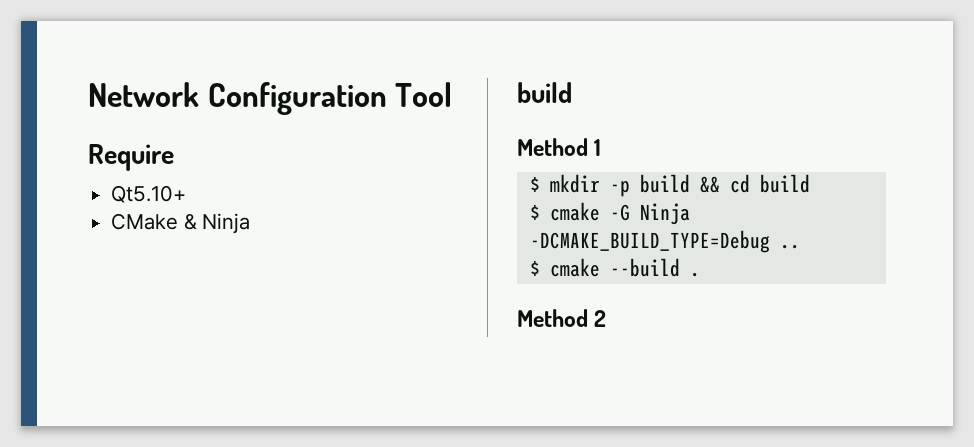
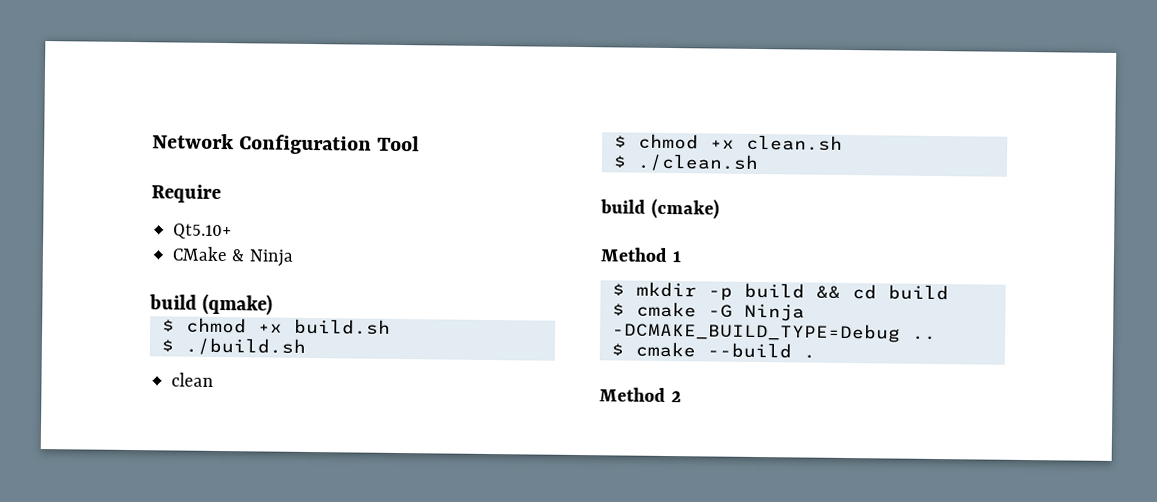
(572, 92) none -> [201,293,273,316] [162,317,391,335] [161,337,307,356] [171,372,214,387] [614,133,843,151] [613,153,759,172] [600,198,720,220] (qmake) // $ chmod +x build.sh // $ ./build.sh // clean // $ chmod +x clean.sh // $ ./clean.sh // build (cmake)

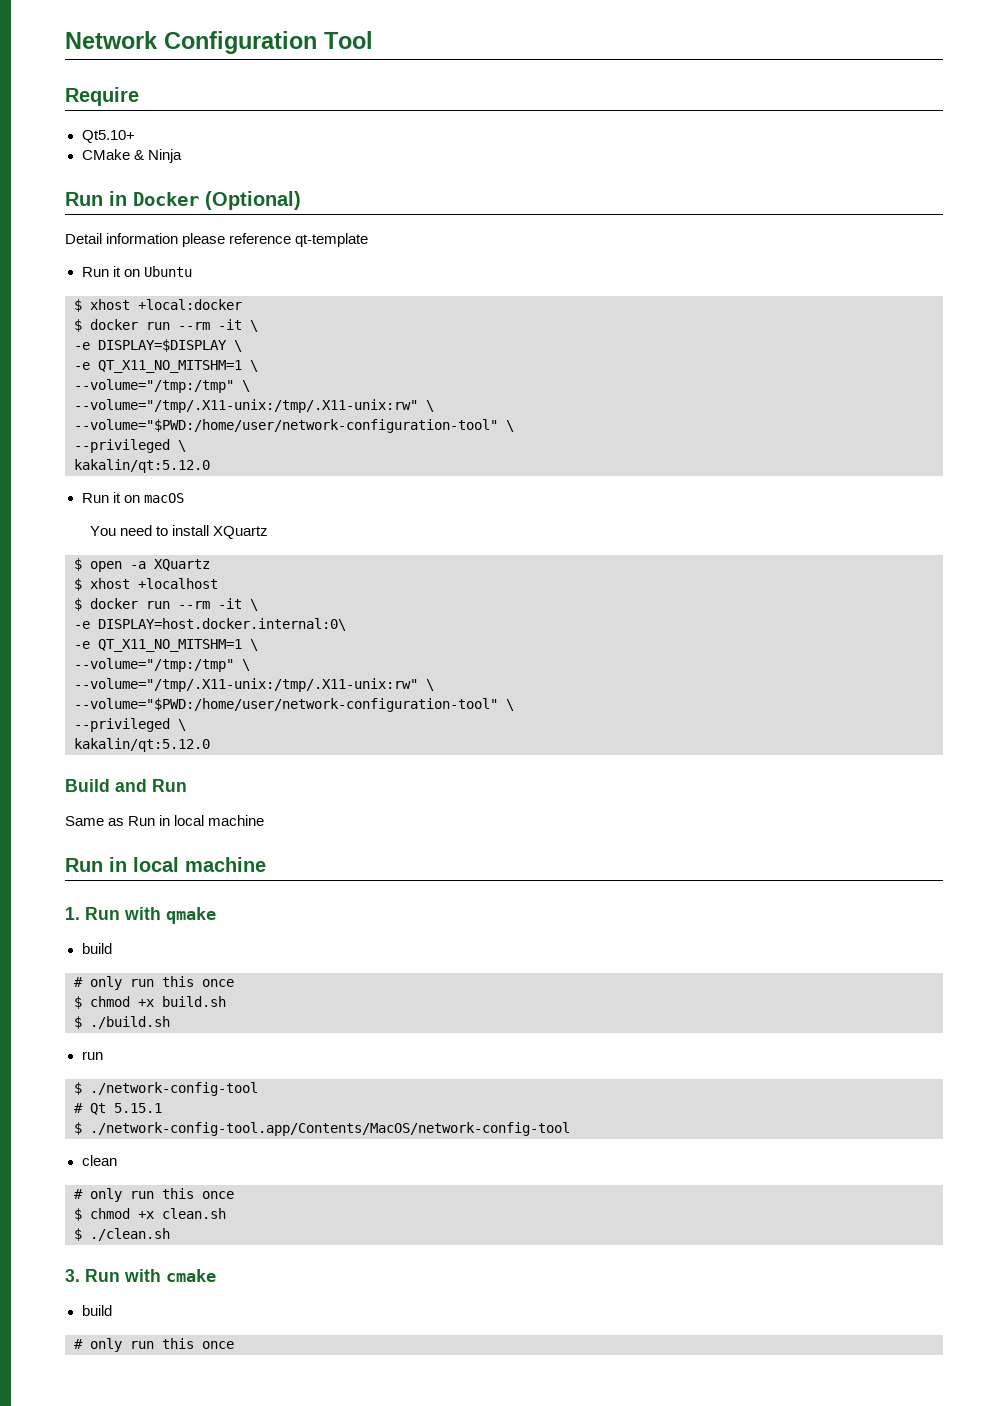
[149,293,273,316] build (qmake) -> [65,191,301,210] [65,233,369,247] [81,266,192,277] [74,299,242,312] [74,319,258,332] [74,339,242,352] [74,360,258,373] [74,379,250,393] [74,399,434,413] [74,419,514,433] [74,439,186,453] [74,459,210,473] [81,492,184,503] [89,525,268,539] [74,558,210,572] [74,578,218,591] [74,598,258,611] [74,618,346,631] [74,639,258,652] [74,658,250,672] [74,678,434,692] [74,698,514,712] [74,718,186,732] [74,738,210,752] [65,779,187,792] [65,815,265,826] [65,857,266,872] [65,907,216,924] [81,943,112,954] [74,976,234,990] Run in Docker (Optional) // Detail information please reference qt-template // Run it on Ubuntu // $ xhost +local:docker // $ docker run --rm -it \ // -e DISPLAY=$DISPLAY \ // -e QT_X11_NO_MITSHM=1 \ // --volume="/tmp:/tmp" \ // --volume="/tmp/.X11-unix:/tmp/.X11-unix:rw" \ // --volume="$PWD:/home/user/network-configuration-tool" \ // --privileged \ // kakalin/qt:5.12.0 // Run it on macOS // You need to install XQuartz // $ open -a XQuartz // $ xhost +localhost // $ docker run --rm -it \ // -e DISPLAY=host.docker.internal:0\ // -e QT_X11_NO_MITSHM=1 \ // --volume="/tmp:/tmp" \ // --volume="/tmp/.X11-unix:/tmp/.X11-unix:rw" \ // --volume="$PWD:/home/user/network-configuration-tool" \ // --privileged \ // kakalin/qt:5.12.0 // Build and Run // Same as Run in local machine // Run in local machine // 1. Run with qmake // build // # only run this once
[171,372,214,387] clean -> [81,1051,103,1060] [74,1082,258,1096] [74,1103,162,1115] [74,1122,570,1136] [81,1155,117,1166] [74,1188,234,1202] run // $ ./network-config-tool // # Qt 5.15.1 // $ ./network-config-tool.app/Contents/MacOS/network-config-tool // clean // # only run this once
[600,198,720,220] [600,247,682,263] [612,281,949,301] [612,301,805,322] [612,321,937,343] [611,341,816,359] [599,387,682,403] build (cmake) // Method 1 // $ mkdir -p build && cd build // $ cmake -G Ninja -DCMAKE_BUILD_TYPE=Debug .. // $ cmake --build . // Method 2 -> [65,1269,216,1282] [81,1305,112,1316] [74,1338,234,1352] 3. Run with cmake // build // # only run this once

